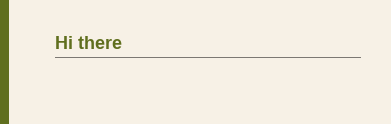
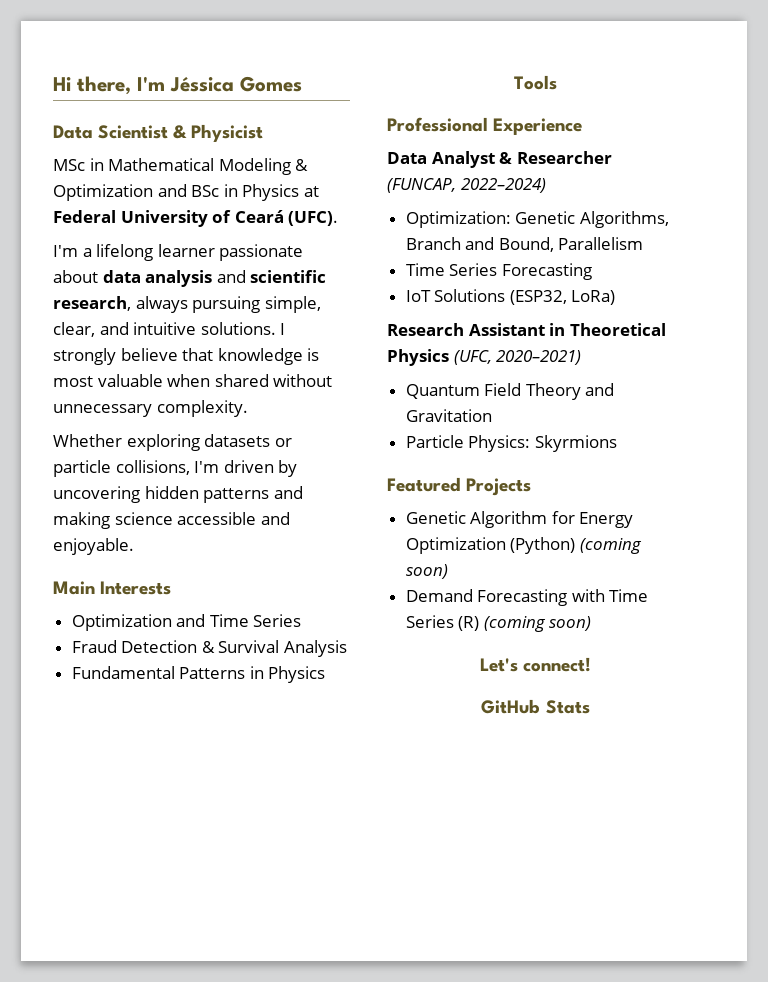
[78,36,122,49] there -> [77,76,302,95] [53,124,264,142] [53,158,309,175] [53,184,319,201] [53,210,339,227] [53,244,304,261] [53,270,327,287] [53,296,321,313] [53,322,286,337] [53,348,320,365] [53,374,333,387] [53,400,248,417] [53,434,292,451] [53,460,298,477] [53,486,303,503] [53,512,290,529] [53,538,134,555] [53,581,172,595] [71,614,302,631] [71,640,348,657] [71,666,326,683] [514,75,557,90] [387,117,583,135] [387,151,612,168] [387,178,546,193] [405,211,669,228] [405,237,644,252] [405,263,592,280] [405,289,616,305] [387,323,666,336] [387,349,582,366] [405,383,615,400] [405,409,492,422] [405,435,617,452] [387,477,532,496] [405,511,634,528] [405,537,642,554] [405,564,448,579] [405,589,649,606] [405,615,592,632] [479,657,592,672] [481,699,590,714] there, I'm Jéssica Gomes // Data Scientist & Physicist // MSc in Mathematical Modeling & Optimization and BSc in Physics at Federal University of Ceará (UFC). // I'm a lifelong learner passionate about data analysis and scientific research, always pursuing simple, clear, and intuitive solutions. I strongly believe that knowledge is most valuable when shared without unnecessary complexity. // Whether exploring datasets or particle collisions, I'm driven by uncovering hidden patterns and making science accessible and enjoyable. // Main Interests // Optimization and Time Series // Fraud Detection & Survival Analysis // Fundamental Patterns in Physics // Tools // Professional Experience // Data Analyst & Researcher (FUNCAP, 2022–2024) // Optimization: Genetic Algorithms, Branch and Bound, Parallelism // Time Series Forecasting // IoT Solutions (ESP32, LoRa) // Research Assistant in Theoretical Physics (UFC, 2020–2021) // Quantum Field Theory and Gravitation // Particle Physics: Skyrmions // Featured Projects // Genetic Algorithm for Energy Optimization (Python) (coming soon) // Demand Forecasting with Time Series (R) (coming soon) // Let's connect! // GitHub Stats

